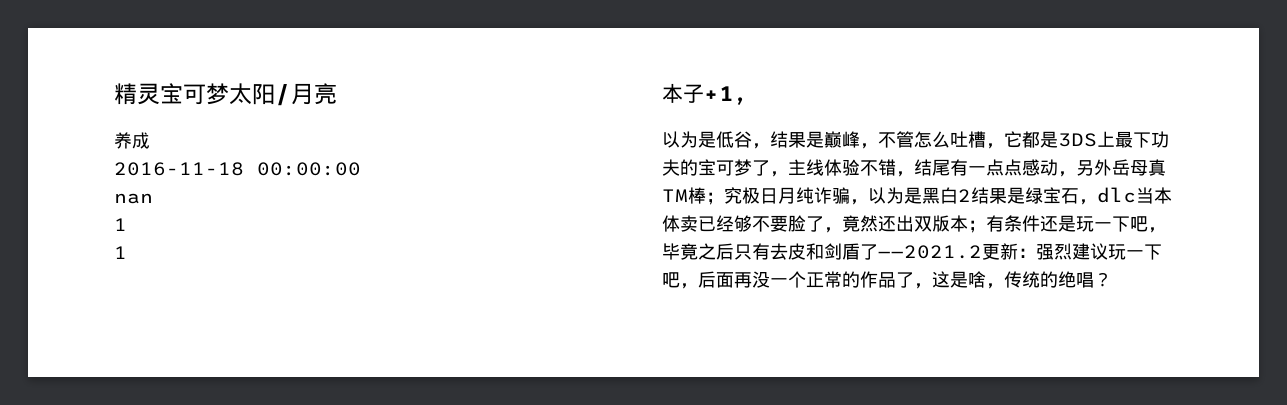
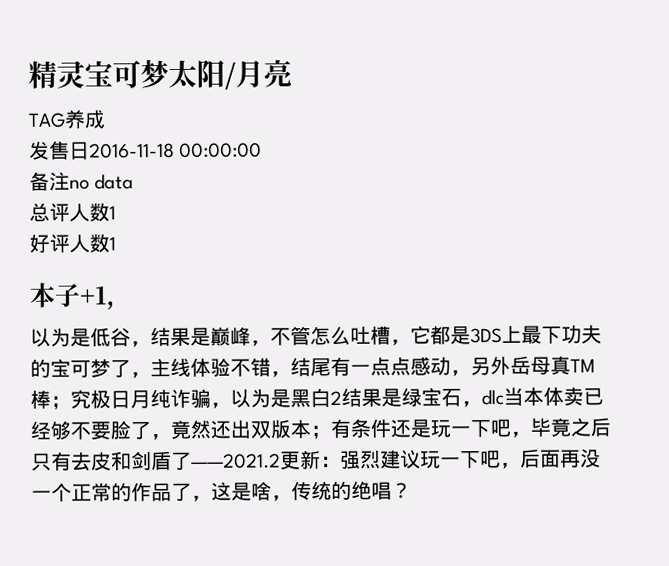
(337, 94) none -> [28,112,66,128] TAG
(150, 140) none -> [29,140,90,160] 发售日
[114,193,153,204] [114,218,127,231] nan // 1 // -> [29,171,135,191] [29,202,116,222] [29,233,110,253] 备注no data // 总评人数1 // 好评人数

